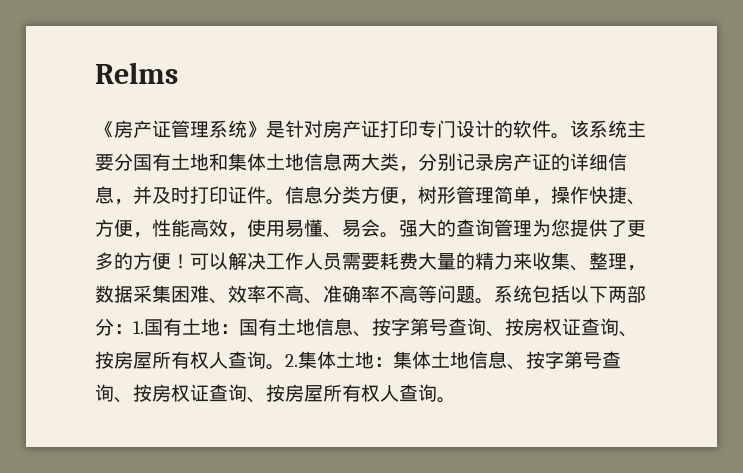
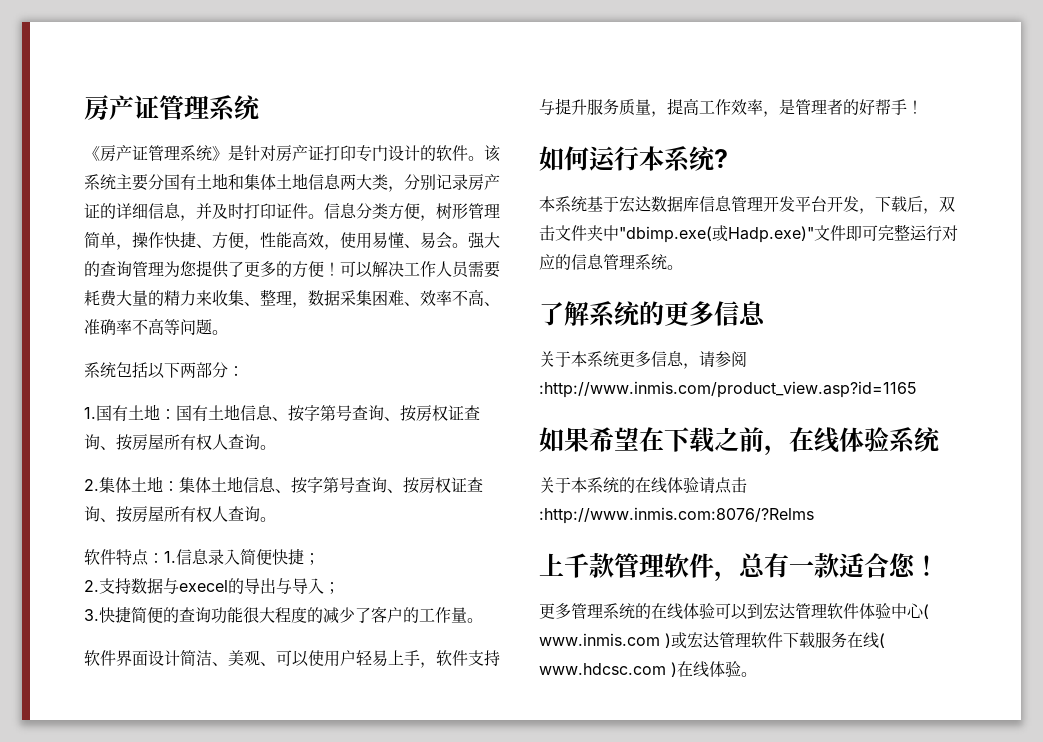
[95,62,178,84] Relms -> [84,95,261,121] 房产证管理系统
(494, 301) none -> (228, 332) //
(133, 329) none -> (244, 371) //
(285, 367) none -> (276, 447) //
(456, 400) none -> [84,548,320,566] [84,578,340,594] [84,606,483,624] [84,650,500,668] [539,98,923,117] [539,146,728,172] [539,196,955,214] [539,224,958,243] [539,254,683,270] [539,301,766,327] [539,351,747,369] [539,381,917,398] [539,427,941,456] [539,477,747,494] [539,507,814,524] [539,553,939,582] [539,603,929,620] [539,632,885,649] [539,661,757,677] // 软件特点：1.信息录入简便快捷； // 2.支持数据与execel的导出与导入； // 3.快捷简便的查询功能很大程度的减少了客户的工作量。 // 软件界面设计简洁、美观、可以使用户轻易上手，软件支持与提升服务质量，提高工作效率，是管理者的好帮手！ // 如何运行本系统? // 本系统基于宏达数据库信息管理开发平台开发，下载后，双击文件夹中"dbimp.exe(或Hadp.exe)"文件即可完整运行对应的信息管理系统。 // 了解系统的更多信息 // 关于本系统更多信息，请参阅:http://www.inmis.com/product_view.asp?id=1165 // 如果希望在下载之前，在线体验系统 // 关于本系统的在线体验请点击:http://www.inmis.com:8076/?Relms // 上千款管理软件，总有一款适合您！ // 更多管理系统的在线体验可以到宏达管理软件体验中心( www.inmis.com )或宏达管理软件下载服务在线( www.hdcsc.com )在线体验。

